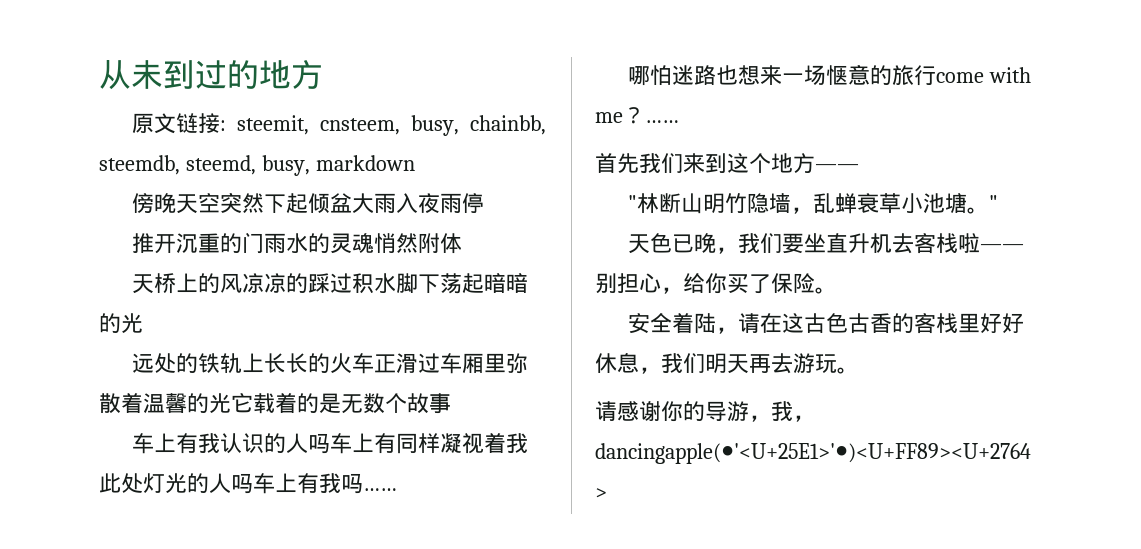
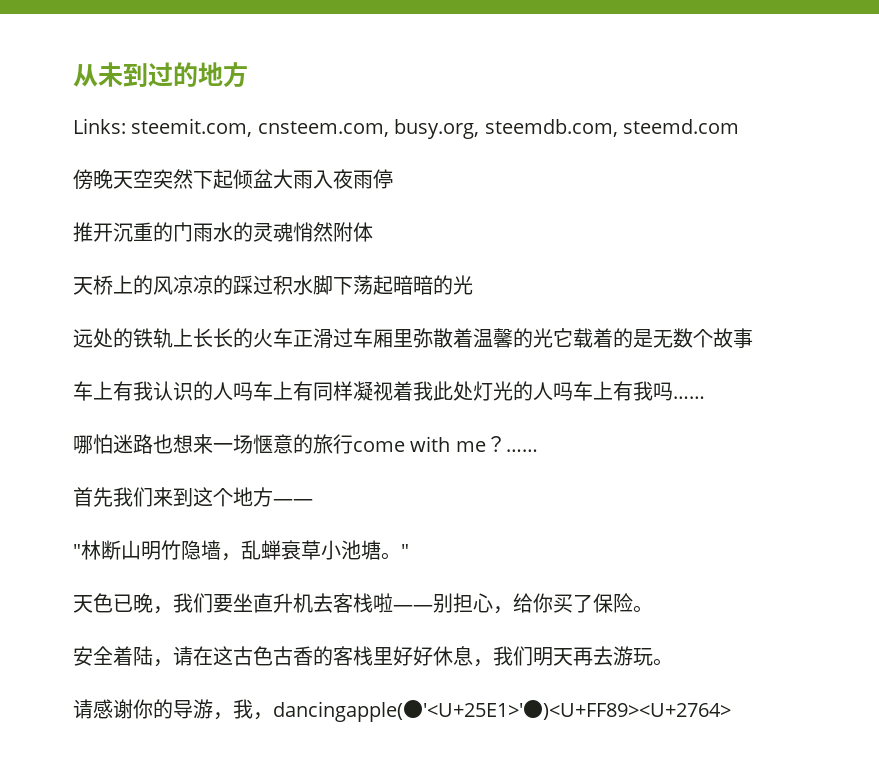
[131,113,546,136] [99,155,415,176] 原文链接: steemit, cnsteem, busy, chainbb, steemdb, steemd, busy, markdown -> [73,118,739,139] Links: steemit.com, cnsteem.com, busy.org, steemdb.com, steemd.com

